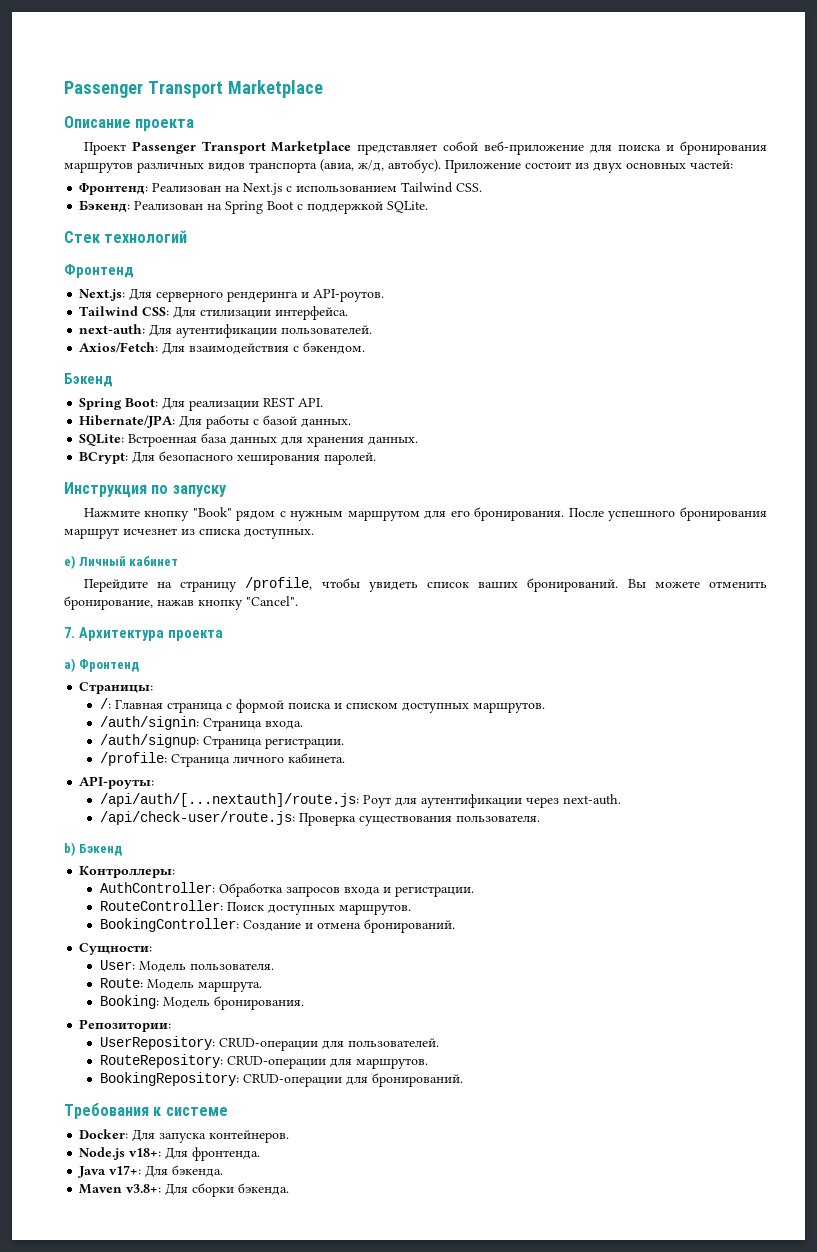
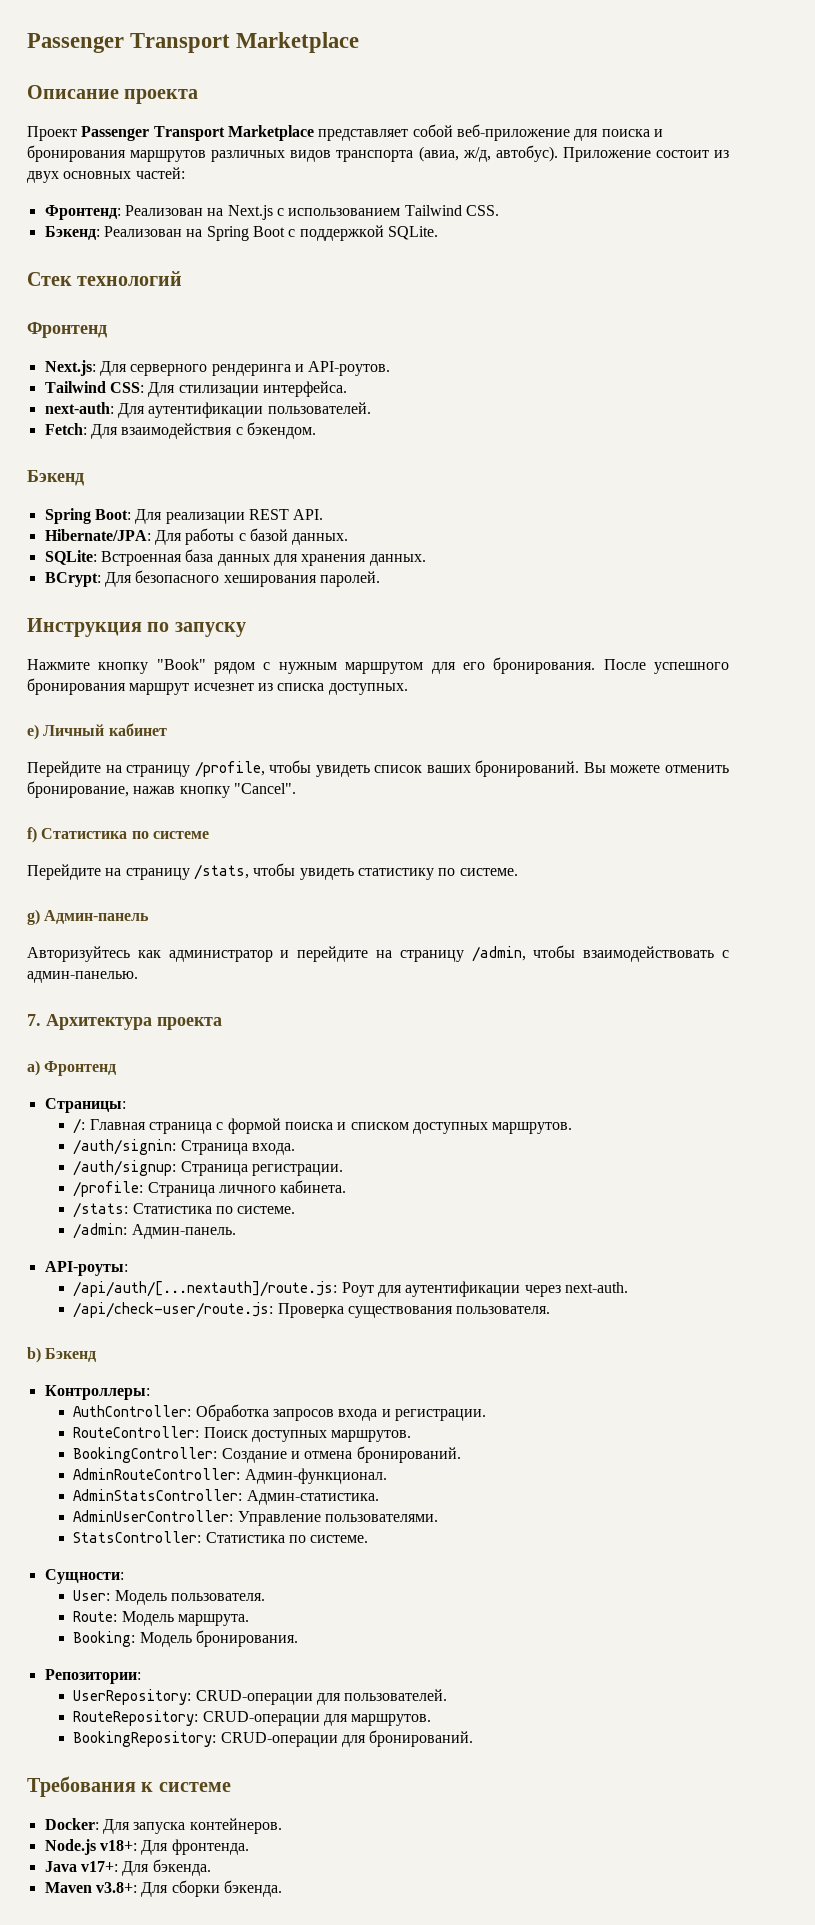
[79,342,159,353] Axios/Fetch: -> [44,423,87,435] Fetch:
(298, 601) none -> [27,827,209,843] [27,863,518,880] [27,909,150,925] [27,945,729,962] [27,971,138,983] // f) Статистика по системе // Перейдите на страницу /stats, чтобы увидеть статистику по системе. // g) Админ-панель // Авторизуйтесь как администратор и перейдите на страницу /admin, чтобы взаимодействовать с админ-панелью.
(345, 758) none -> [73,1202,296,1218] [73,1223,236,1239] // /stats: Статистика по системе. // /admin: Админ-панель.
(455, 926) none -> [73,1468,387,1484] [73,1489,379,1505] [73,1510,439,1526] [73,1531,369,1543] // AdminRouteController: Админ-функционал. // AdminStatsController: Админ-статистика. // AdminUserController: Управление пользователями. // StatsController: Статистика по системе.

